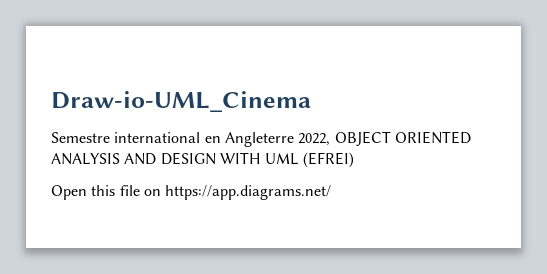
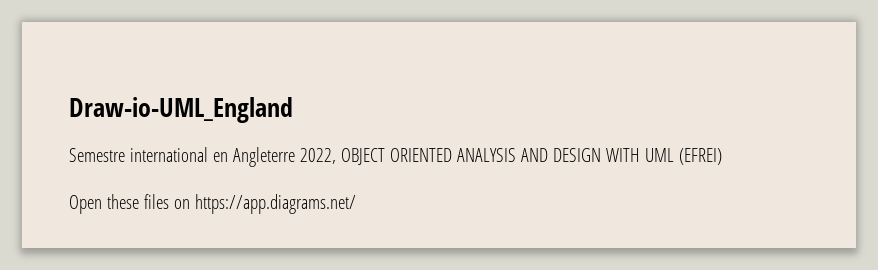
[51,91,311,112] Draw-io-UML_Cinema -> [69,97,293,123] Draw-io-UML_England
[91,185,140,196] this file -> [106,194,169,209] these files

